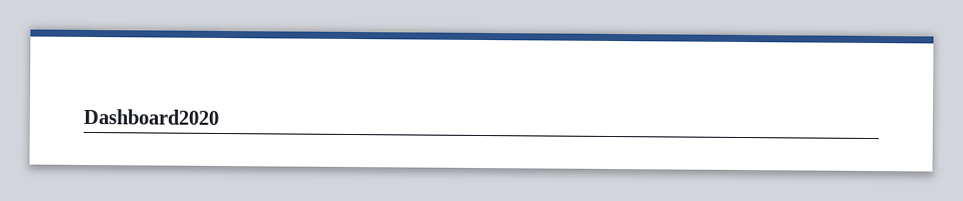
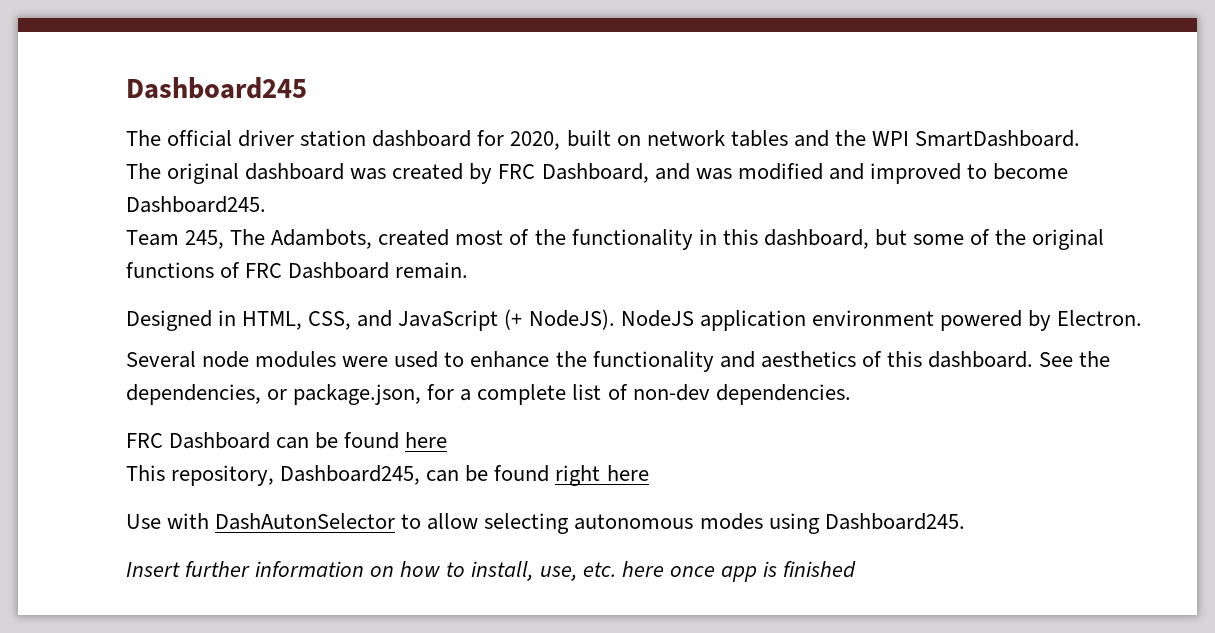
[83,108,219,125] Dashboard2020 -> [126,77,307,99] [126,130,1081,150] [126,163,1069,184] [126,196,266,213] [126,229,1105,250] [126,262,469,279] [126,309,1142,331] [126,351,1111,372] [126,384,851,405] [126,432,448,449] [126,465,649,486] [126,513,965,534] [126,561,856,582] Dashboard245 // The official driver station dashboard for 2020, built on network tables and the WPI SmartDashboard. // The original dashboard was created by FRC Dashboard, and was modified and improved to become Dashboard245. // Team 245, The Adambots, created most of the functionality in this dashboard, but some of the original functions of FRC Dashboard remain. // Designed in HTML, CSS, and JavaScript (+ NodeJS). NodeJS application environment powered by Electron. // Several node modules were used to enhance the functionality and aesthetics of this dashboard. See the dependencies, or package.json, for a complete list of non-dev dependencies. // FRC Dashboard can be found here // This repository, Dashboard245, can be found right here // Use with DashAutonSelector to allow selecting autonomous modes using Dashboard245. // Insert further information on how to install, use, etc. here once app is finished

